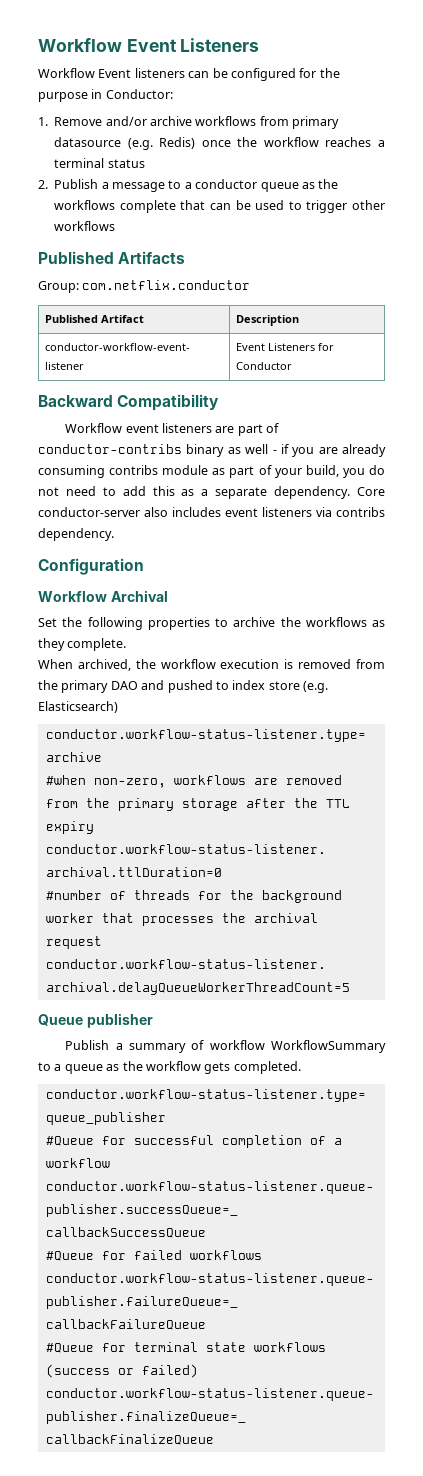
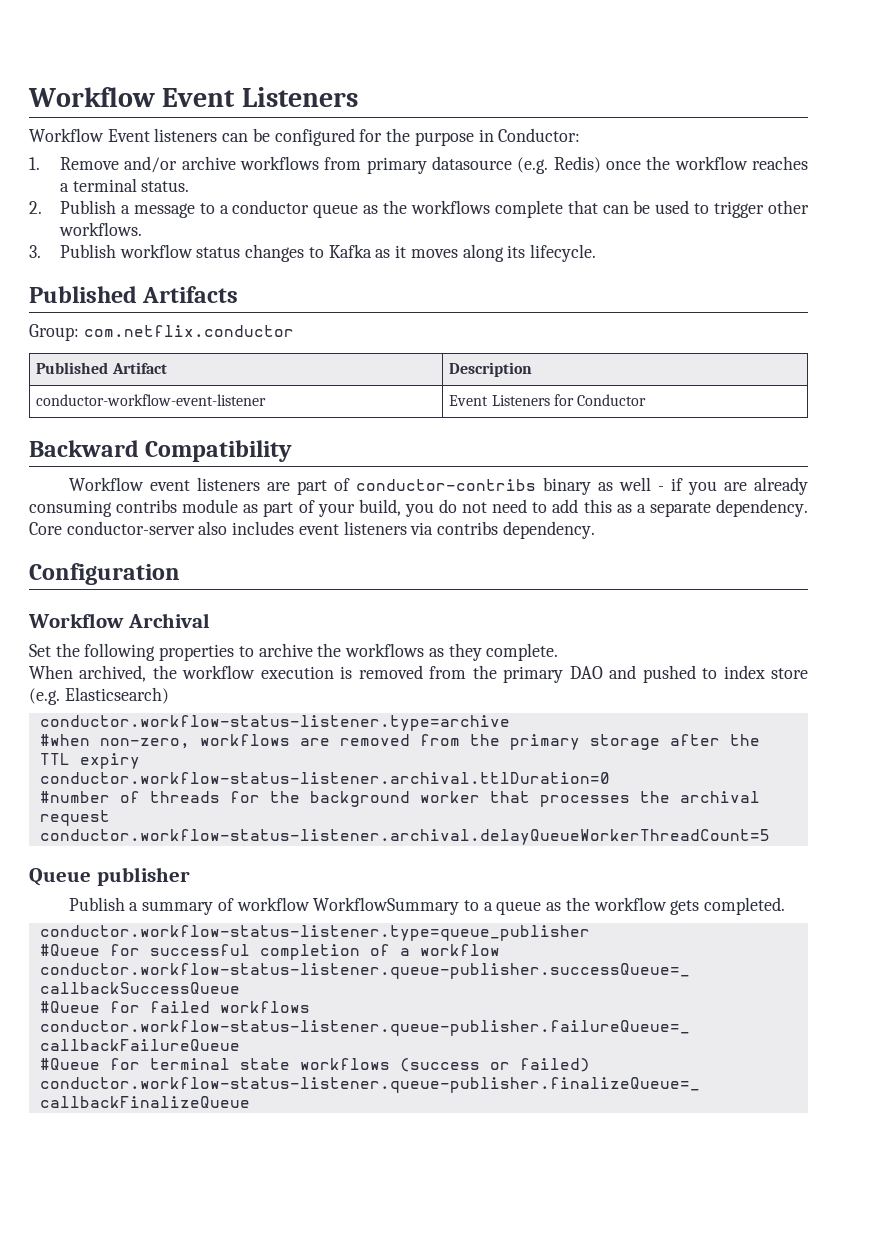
[107,159,145,168] status -> [141,181,190,192] status.
[54,221,116,231] workflows -> [59,222,143,236] [29,244,596,262] workflows. // 3. Publish workflow status changes to Kafka as it moves along its lifecycle.

